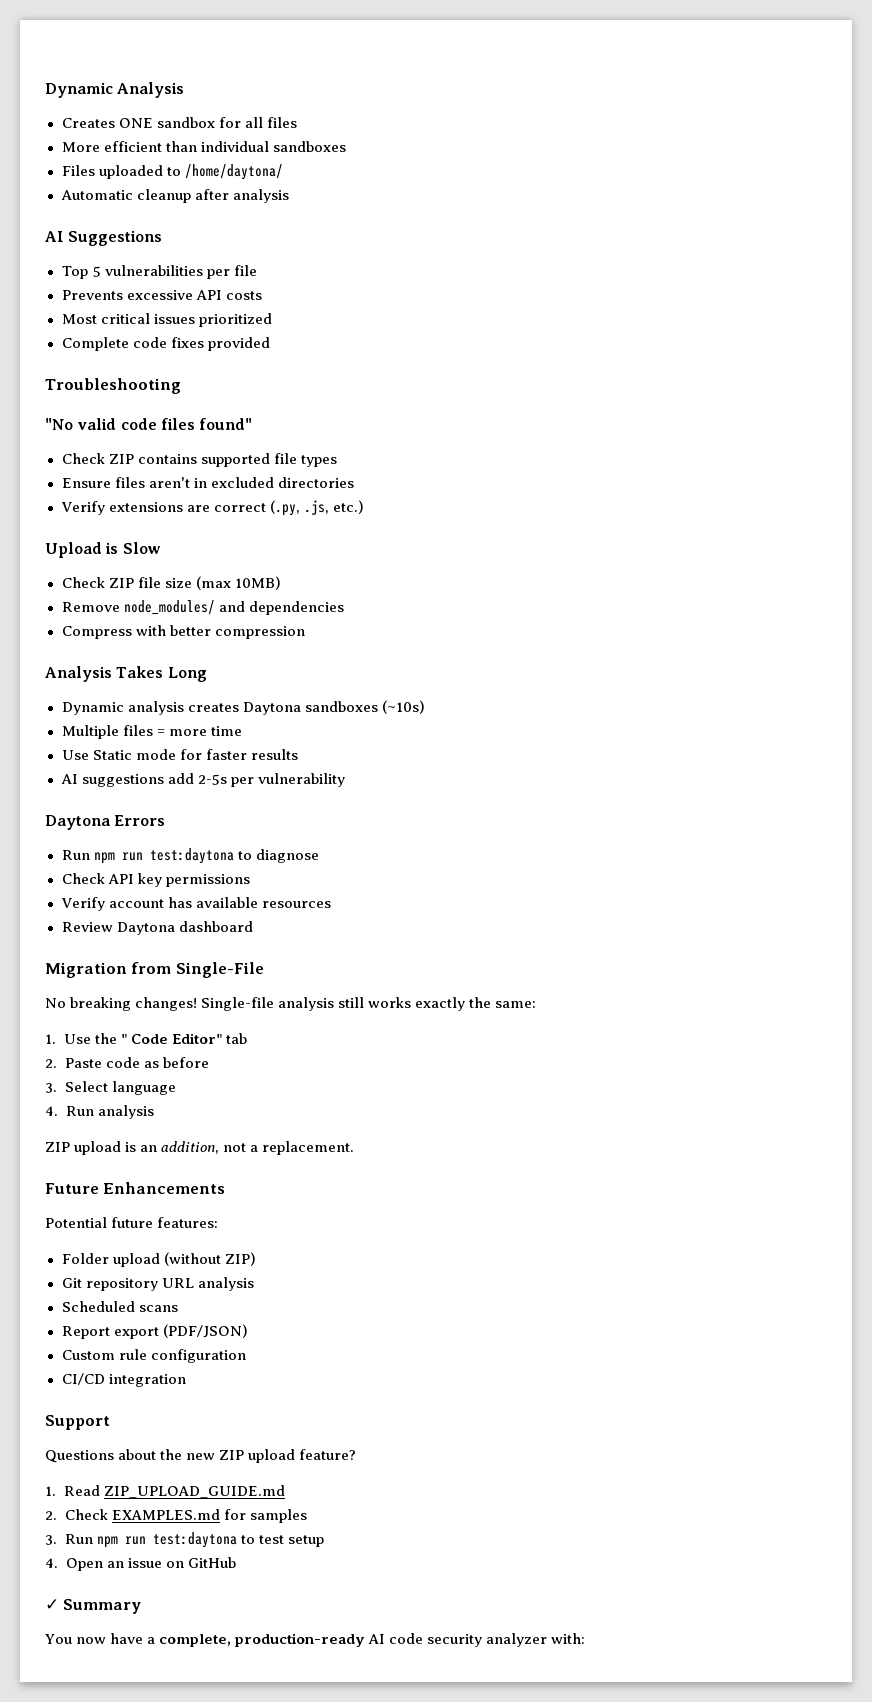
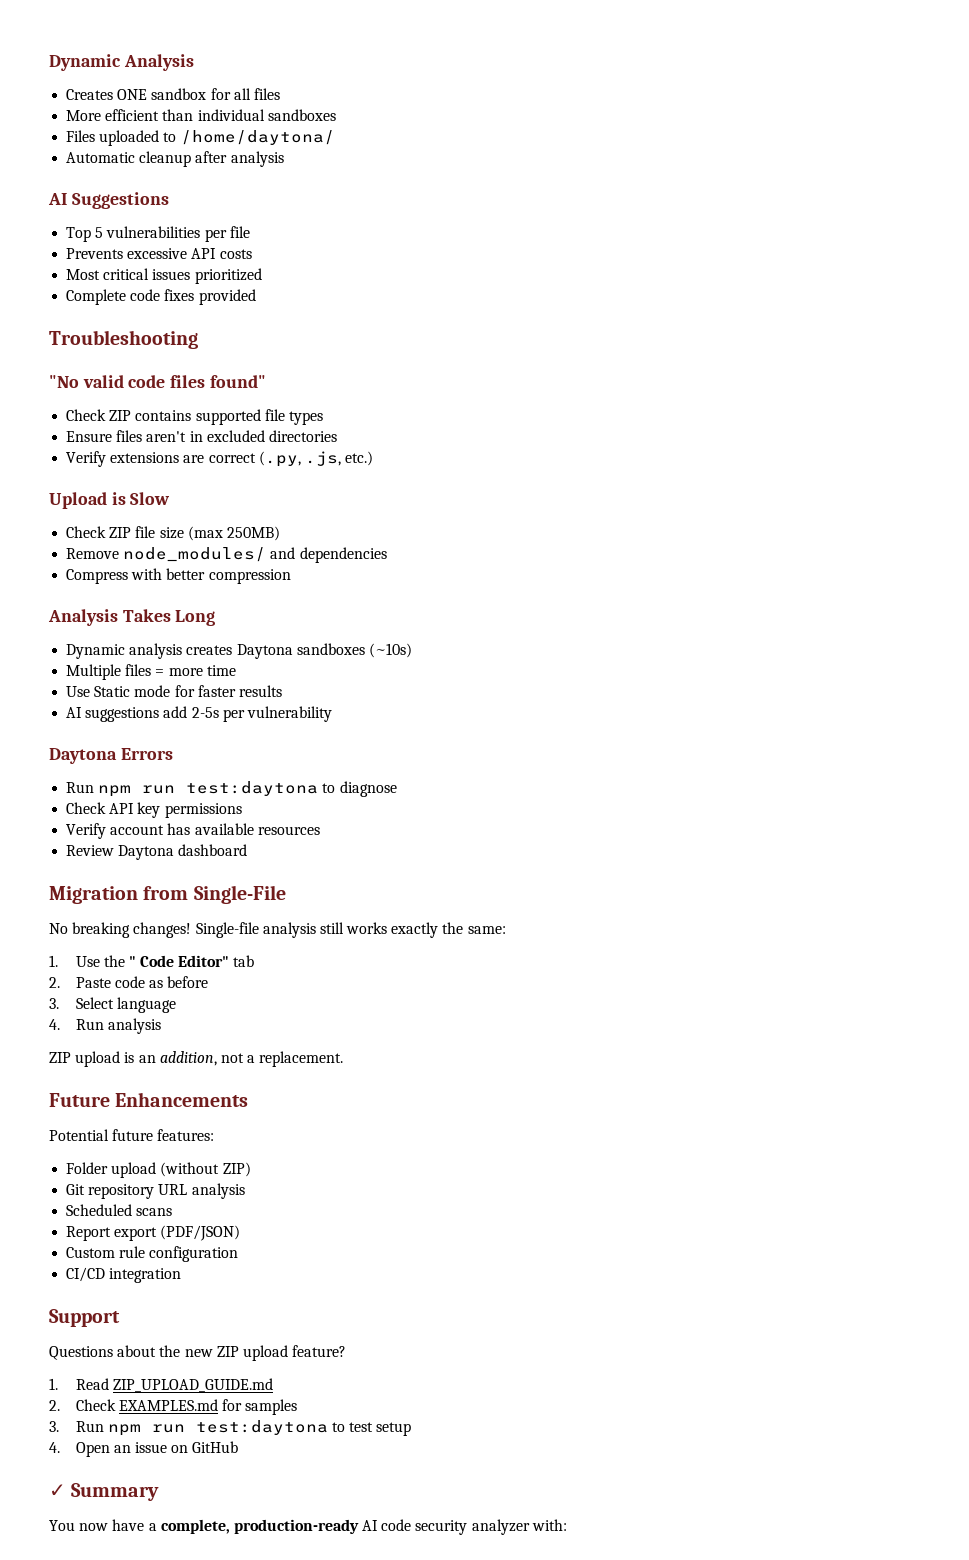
[234,576,281,590] 10MB) -> [226,526,280,541] 250MB)

